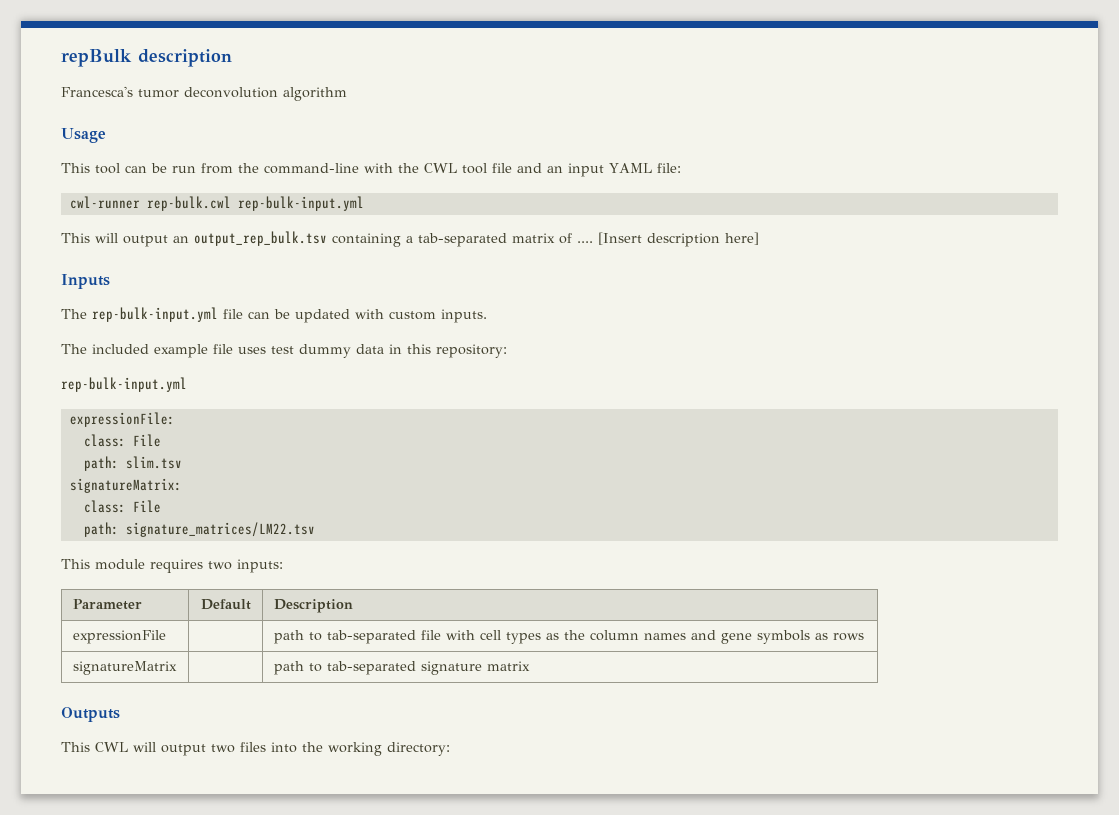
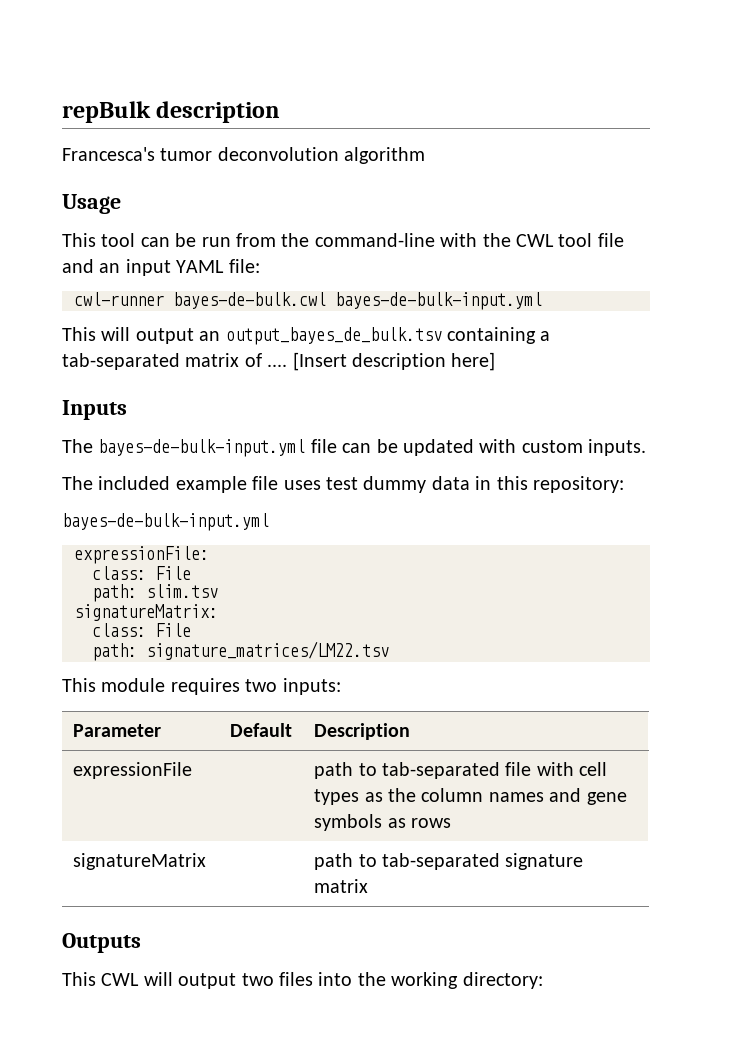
[146,196,364,211] rep-bulk.cwl rep-bulk-input.yml -> [173,292,542,310] bayes-de-bulk.cwl bayes-de-bulk-input.yml
[194,231,327,246] output_rep_bulk.tsv -> [225,327,442,345] output_bayes_de_bulk.tsv
[92,307,218,322] rep-bulk-input.yml -> [98,439,306,457] bayes-de-bulk-input.yml
[61,377,187,392] rep-bulk-input.yml -> [62,513,269,531] bayes-de-bulk-input.yml

